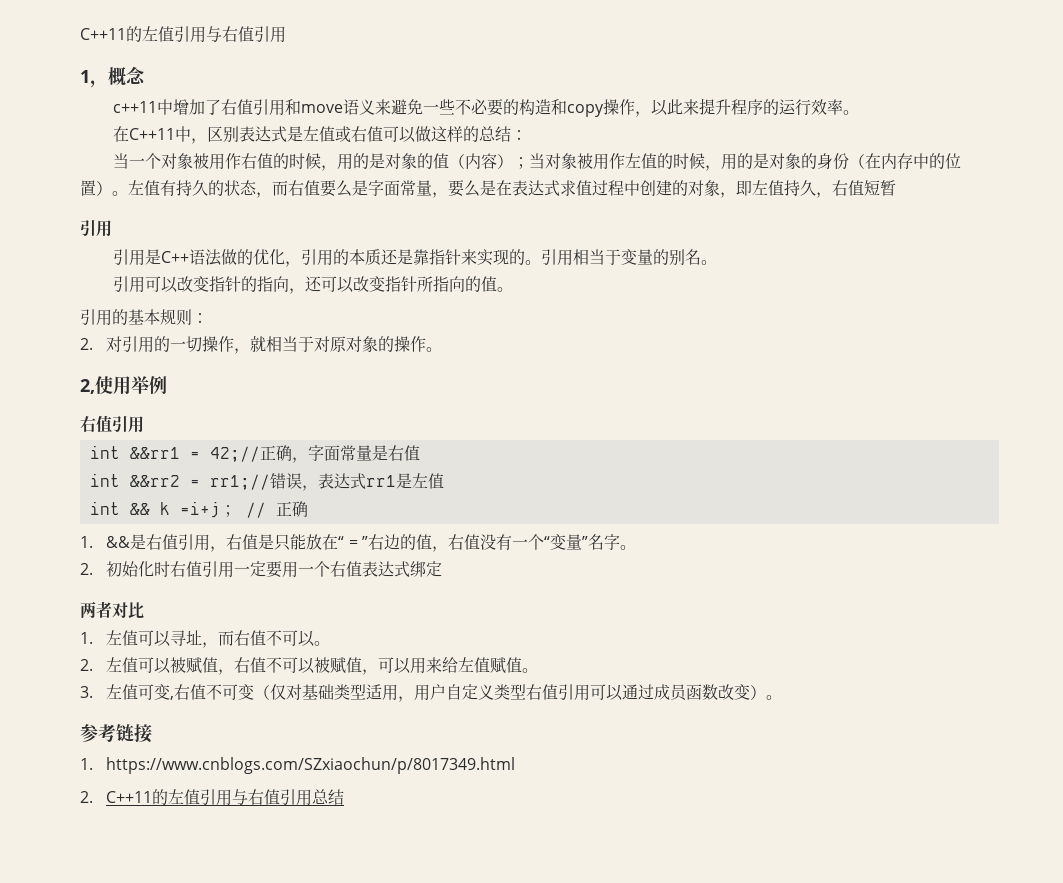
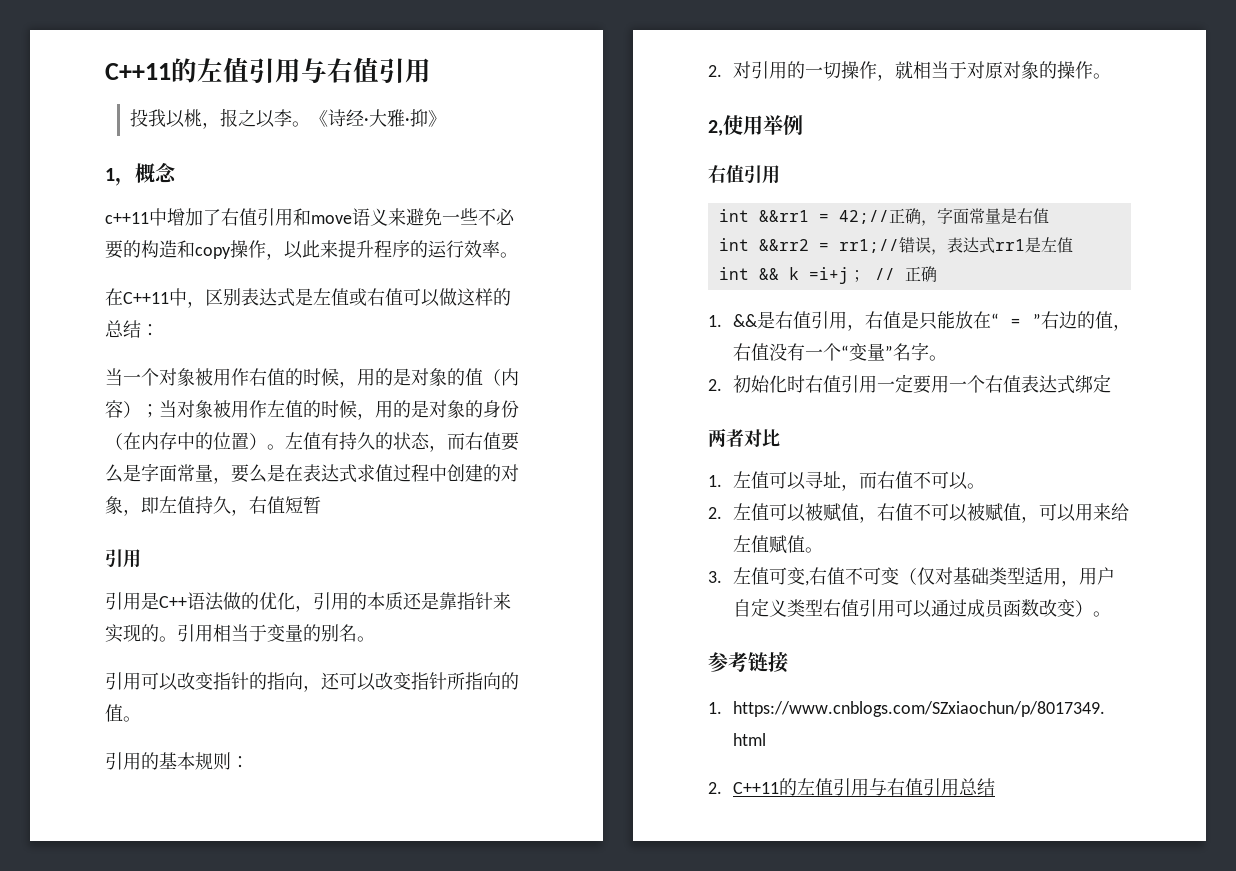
[80,26,286,43] C++11的左值引用与右值引用 -> [105,57,431,84] [129,108,446,129] C++11的左值引用与右值引用 // 投我以桃，报之以李。《诗经·大雅·抑》

